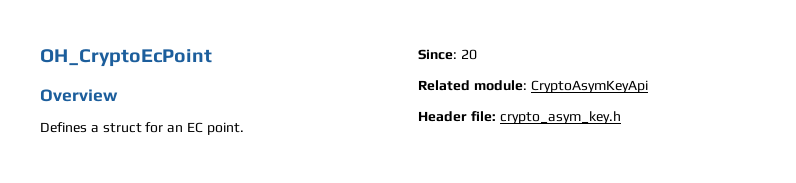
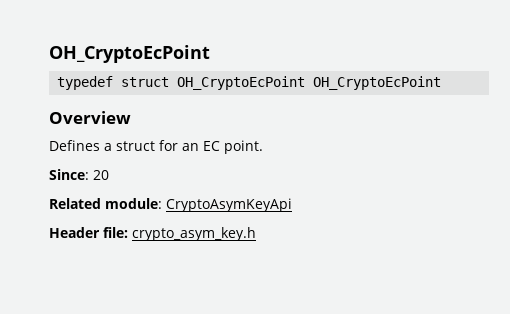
[40,49,212,67] OH_CryptoEcPoint -> [49,45,210,63] [57,76,442,90] OH_CryptoEcPoint // typedef struct OH_CryptoEcPoint OH_CryptoEcPoint

